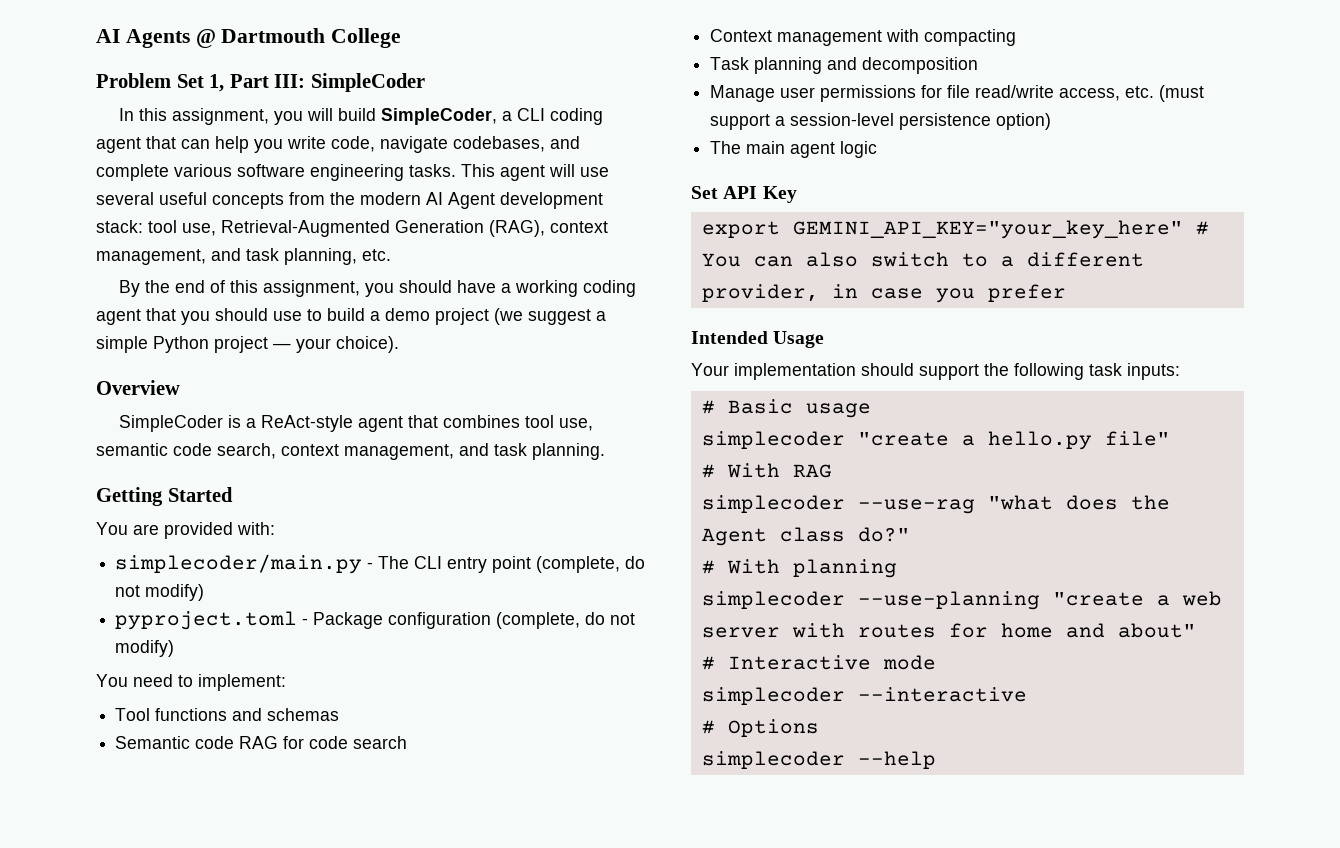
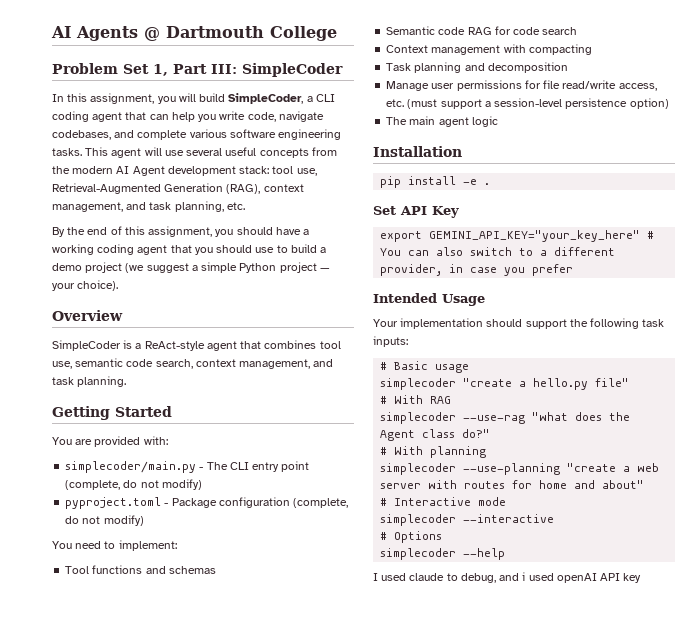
(878, 149) none -> [373,146,462,157] [380,176,491,188] // Installation // pip install -e .
(936, 760) none -> [373,572,642,583] // I used claude to debug, and i used openAI API key

